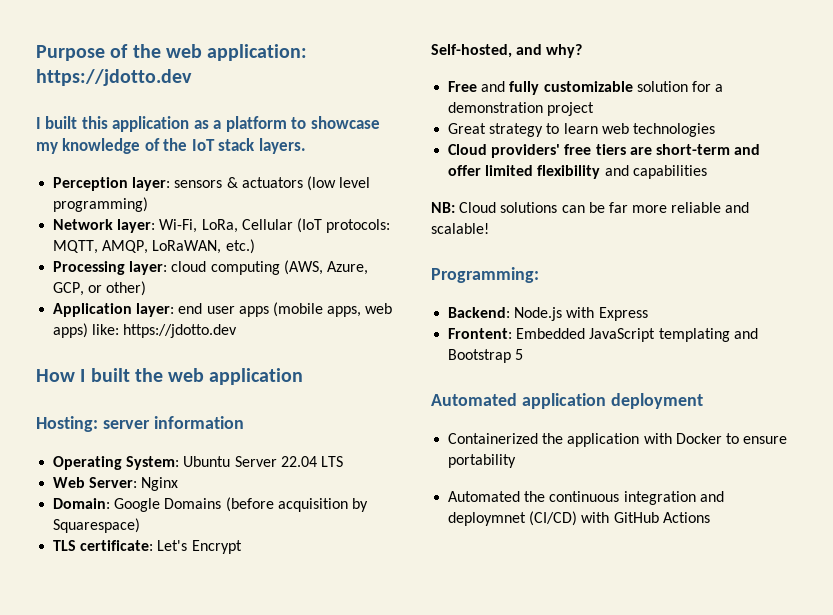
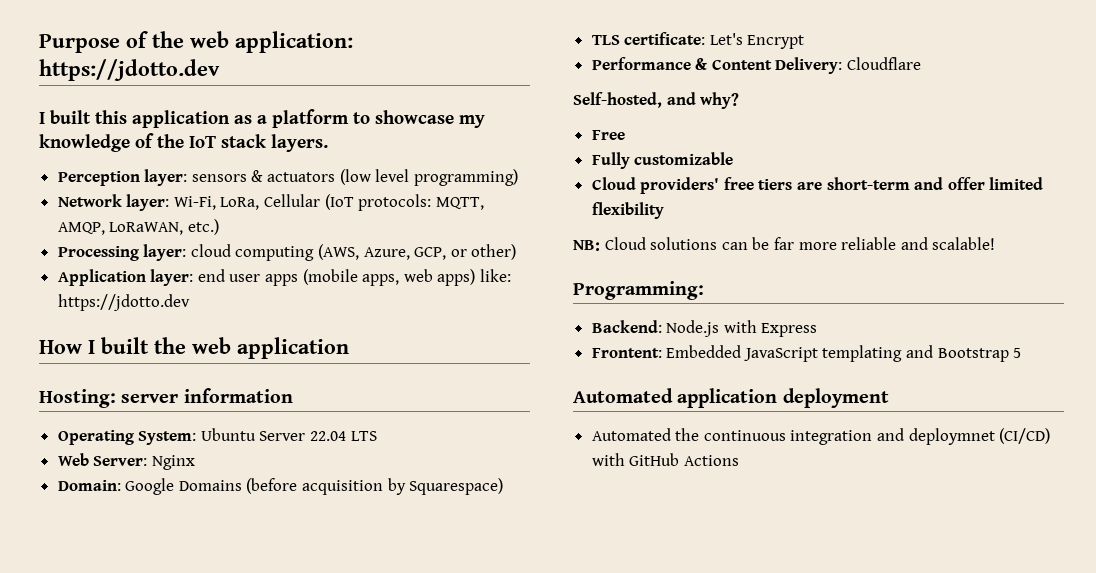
(242, 547) none -> [591,57,922,74] // Performance & Content Delivery: Cloudflare
[481,81,540,95] and fully -> [591,152,630,169] // Fully
[636,81,724,92] [448,102,595,116] [448,123,715,137] solution for a demonstration project // Great strategy to learn web technologies -> (734, 158) none
[604,165,707,179] and capabilities -> (664, 210) none
[448,433,788,447] [448,454,517,468] // Containerized the application with Docker to ensure portability -> (889, 398) none

